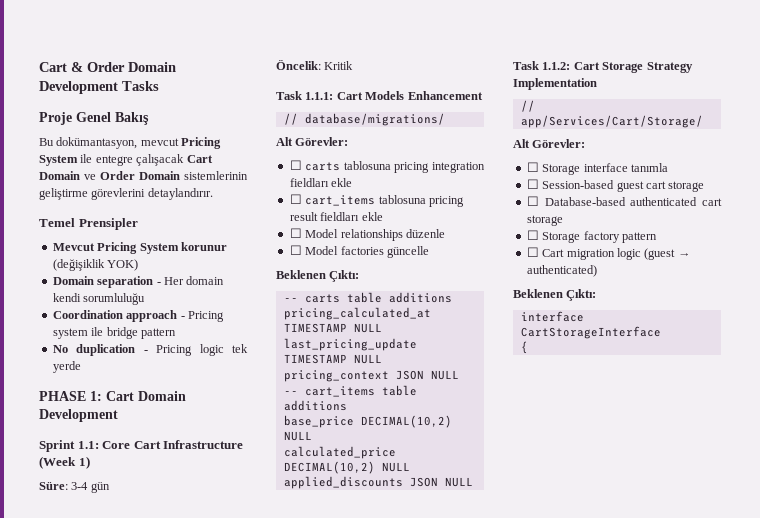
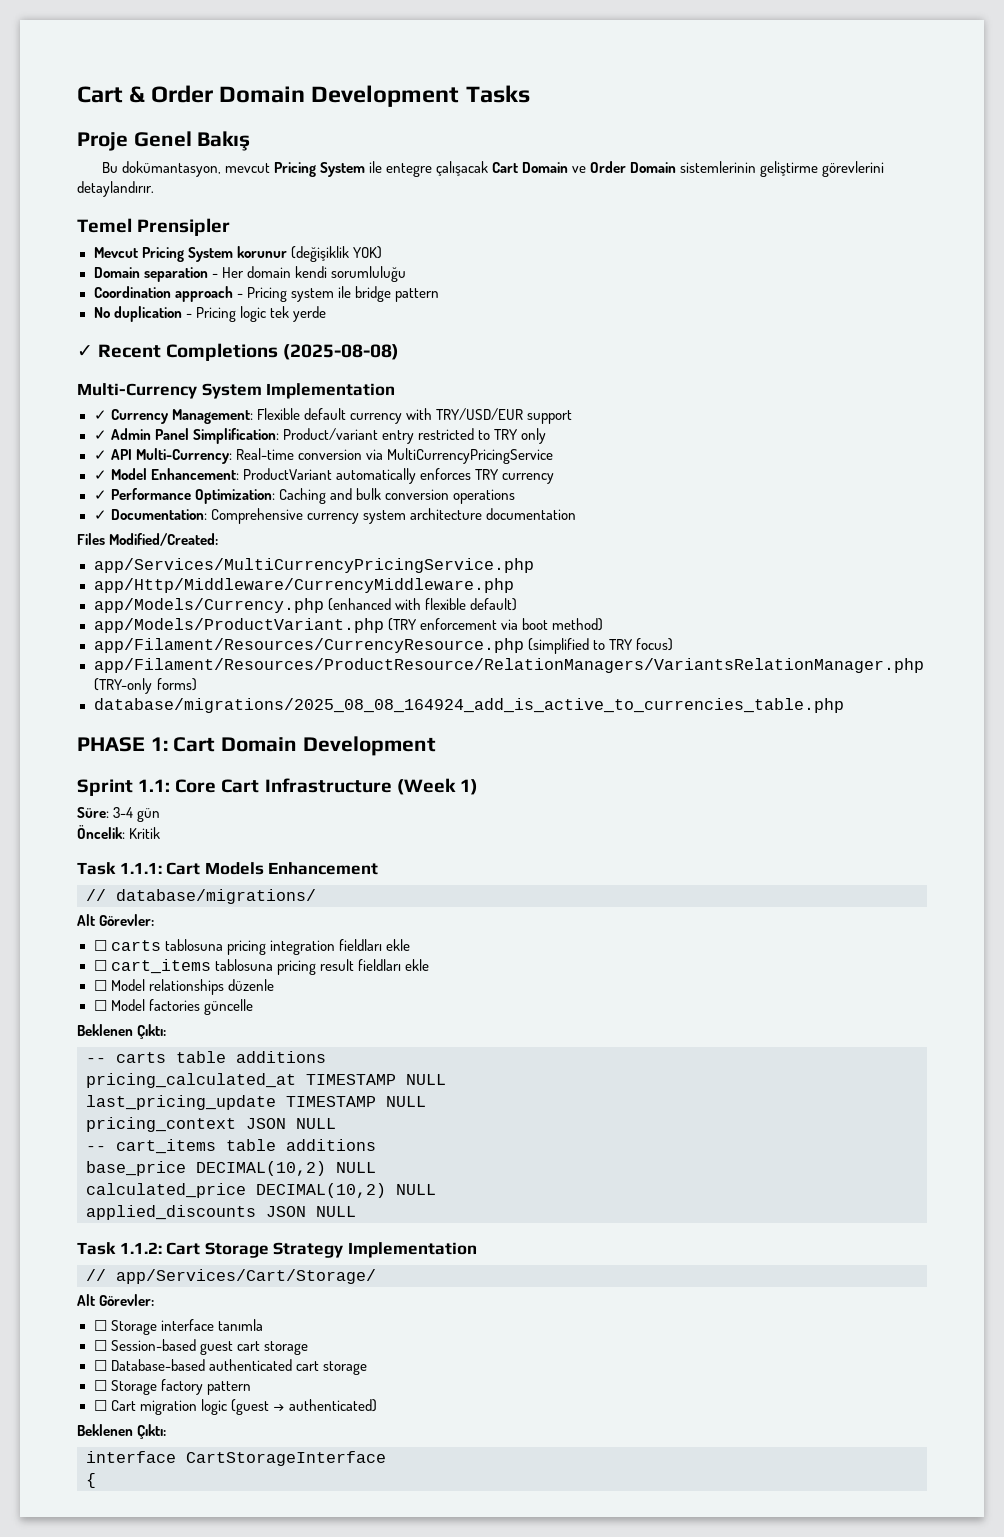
(81, 367) none -> [77,343,400,361] [77,383,396,399] [93,408,572,424] [93,428,546,444] [93,448,553,464] [93,468,554,484] [93,488,515,504] [93,508,576,524] [77,533,219,546] [93,558,534,573] [93,578,514,593] [93,598,517,613] [93,618,603,633] [93,638,673,654] [93,658,924,673] [93,678,197,694] [93,698,844,713] // ✓ Recent Completions (2025-08-08) // Multi-Currency System Implementation // ✓ Currency Management: Flexible default currency with TRY/USD/EUR support // ✓ Admin Panel Simplification: Product/variant entry restricted to TRY only // ✓ API Multi-Currency: Real-time conversion via MultiCurrencyPricingService // ✓ Model Enhancement: ProductVariant automatically enforces TRY currency // ✓ Performance Optimization: Caching and bulk conversion operations // ✓ Documentation: Comprehensive currency system architecture documentation // Files Modified/Created: // app/Services/MultiCurrencyPricingService.php // app/Http/Middleware/CurrencyMiddleware.php // app/Models/Currency.php (enhanced with flexible default) // app/Models/ProductVariant.php (TRY enforcement via boot method) // app/Filament/Resources/CurrencyResource.php (simplified to TRY focus) // app/Filament/Resources/ProductResource/RelationManagers/VariantsRelationManager.php (TRY-only forms) // database/migrations/2025_08_08_164924_add_is_active_to_currencies_table.php

